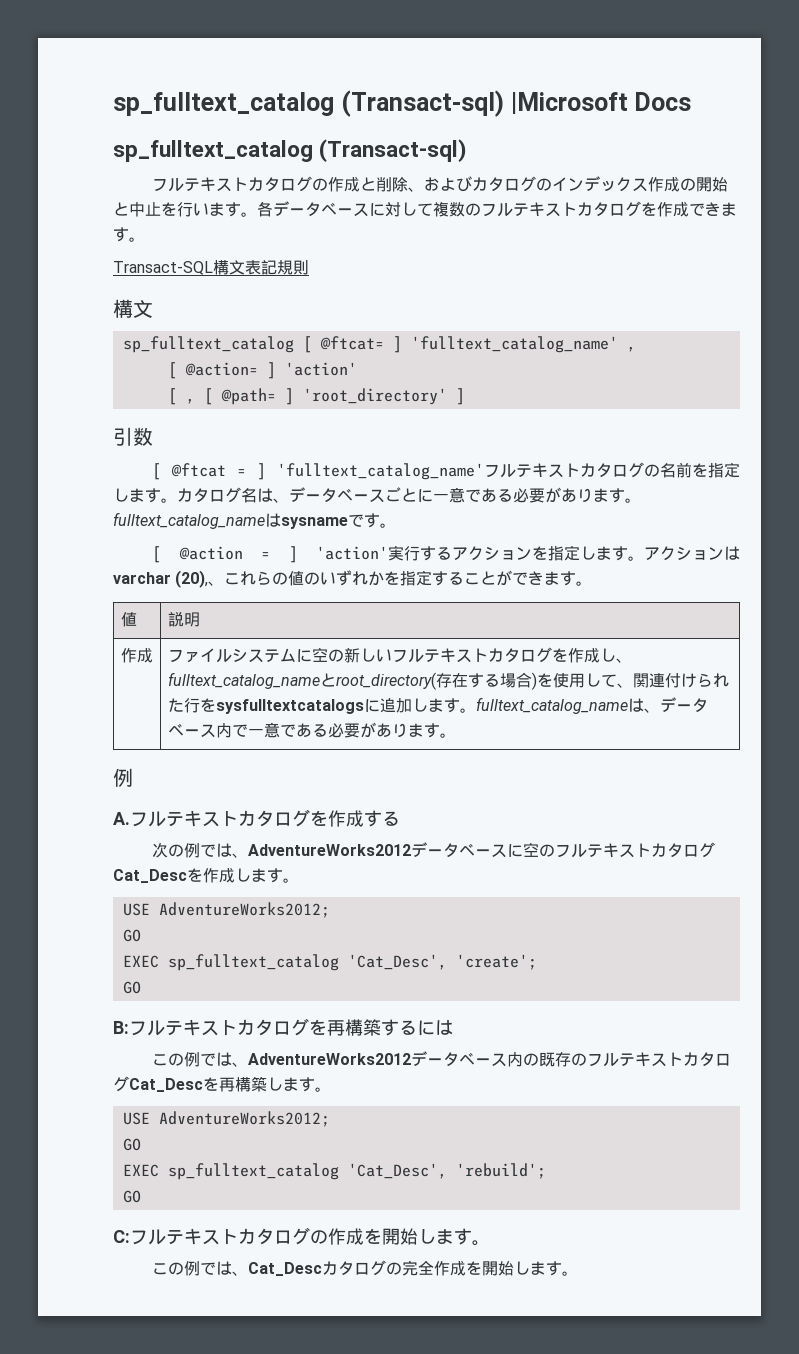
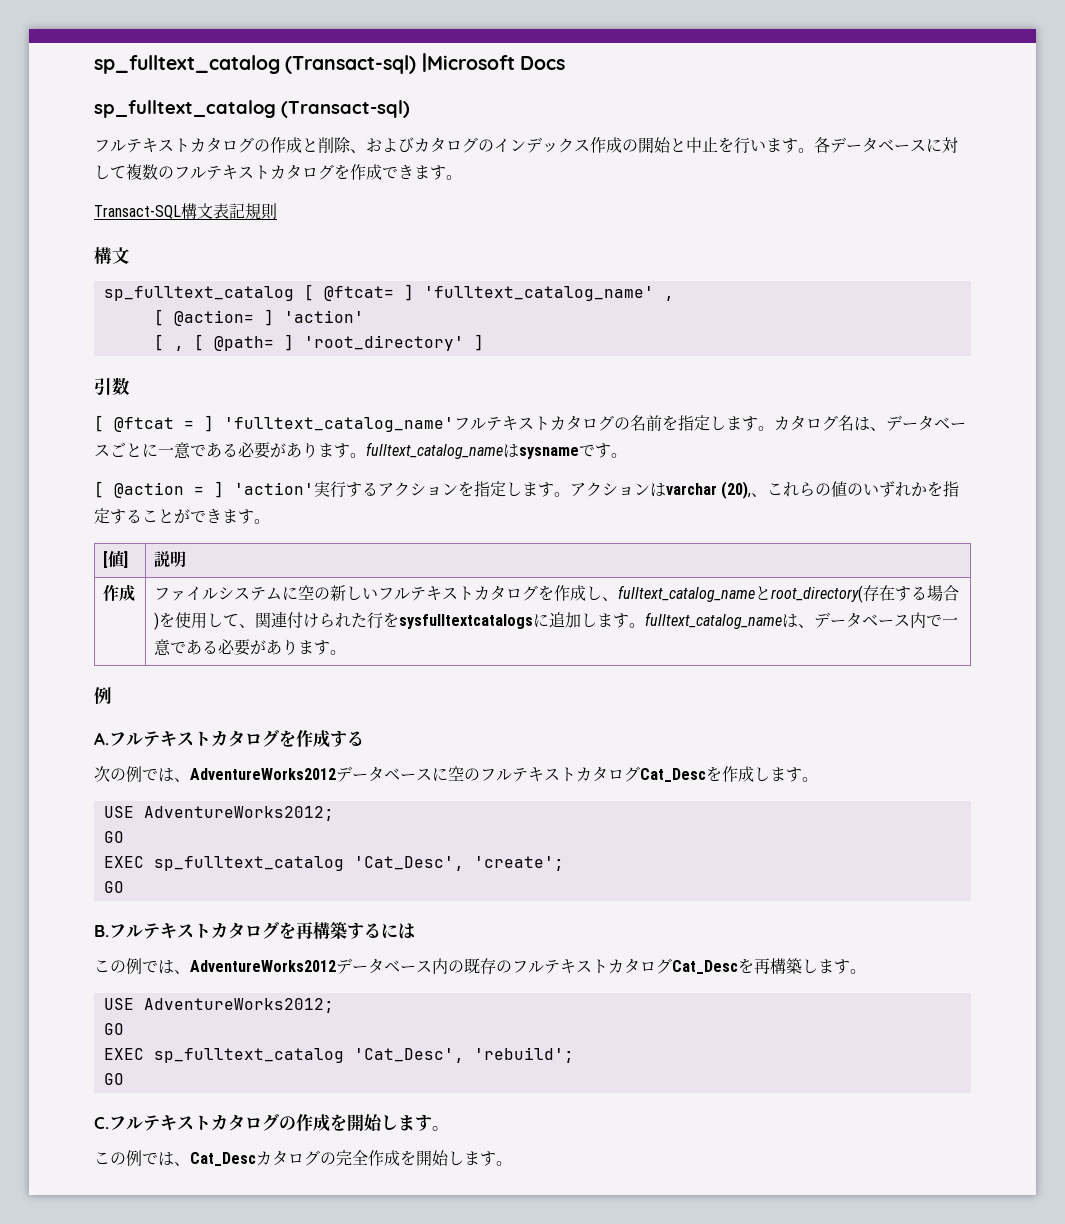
[120,612,137,627] 値 -> [103,551,129,568] [値]
[113,1021,129,1034] B: -> [94,925,109,937] B.
[113,1230,130,1243] C: -> [94,1117,109,1129] C.

